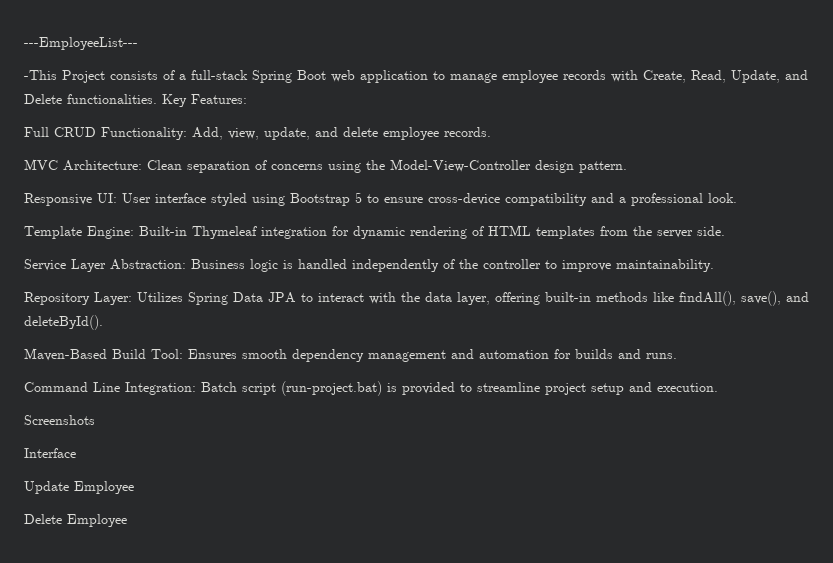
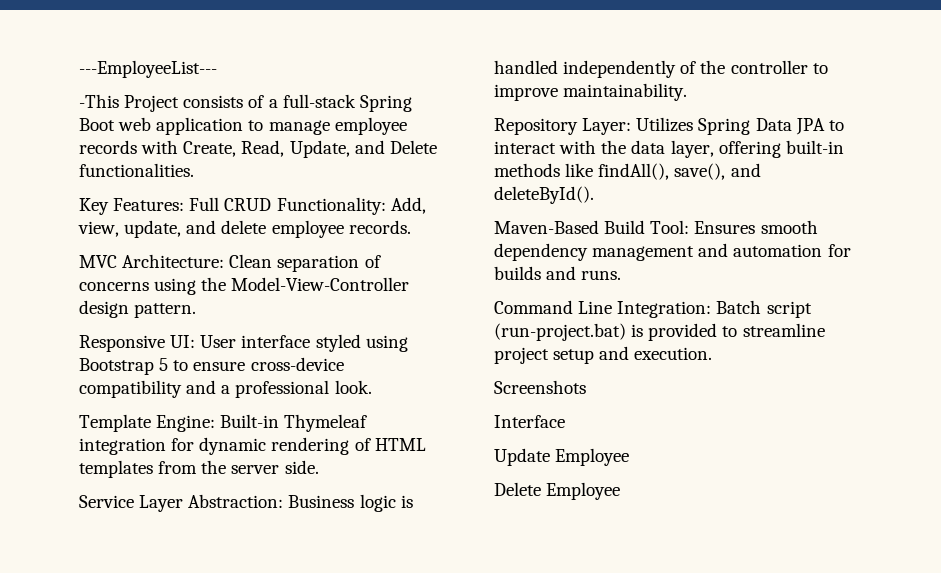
(157, 99) none -> (194, 170) //
(247, 99) // -> (185, 204) none

